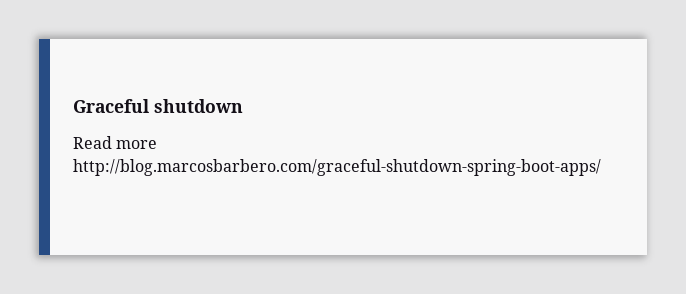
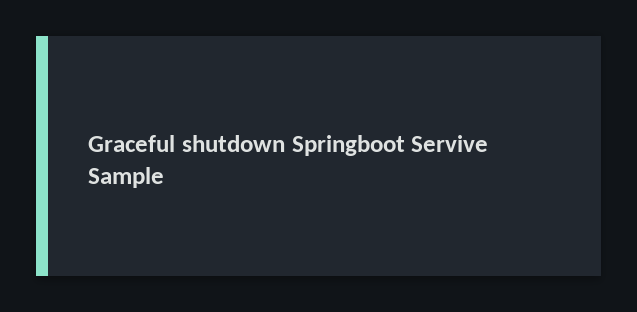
[73,136,158,149] [73,159,601,176] // Read more http://blog.marcosbarbero.com/graceful-shutdown-spring-boot-apps/ -> [291,135,489,156] [88,167,164,188] Springboot Servive Sample

